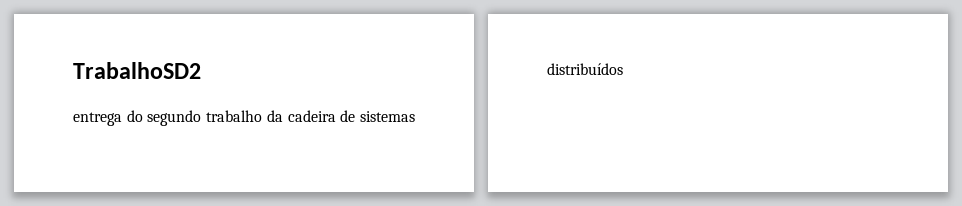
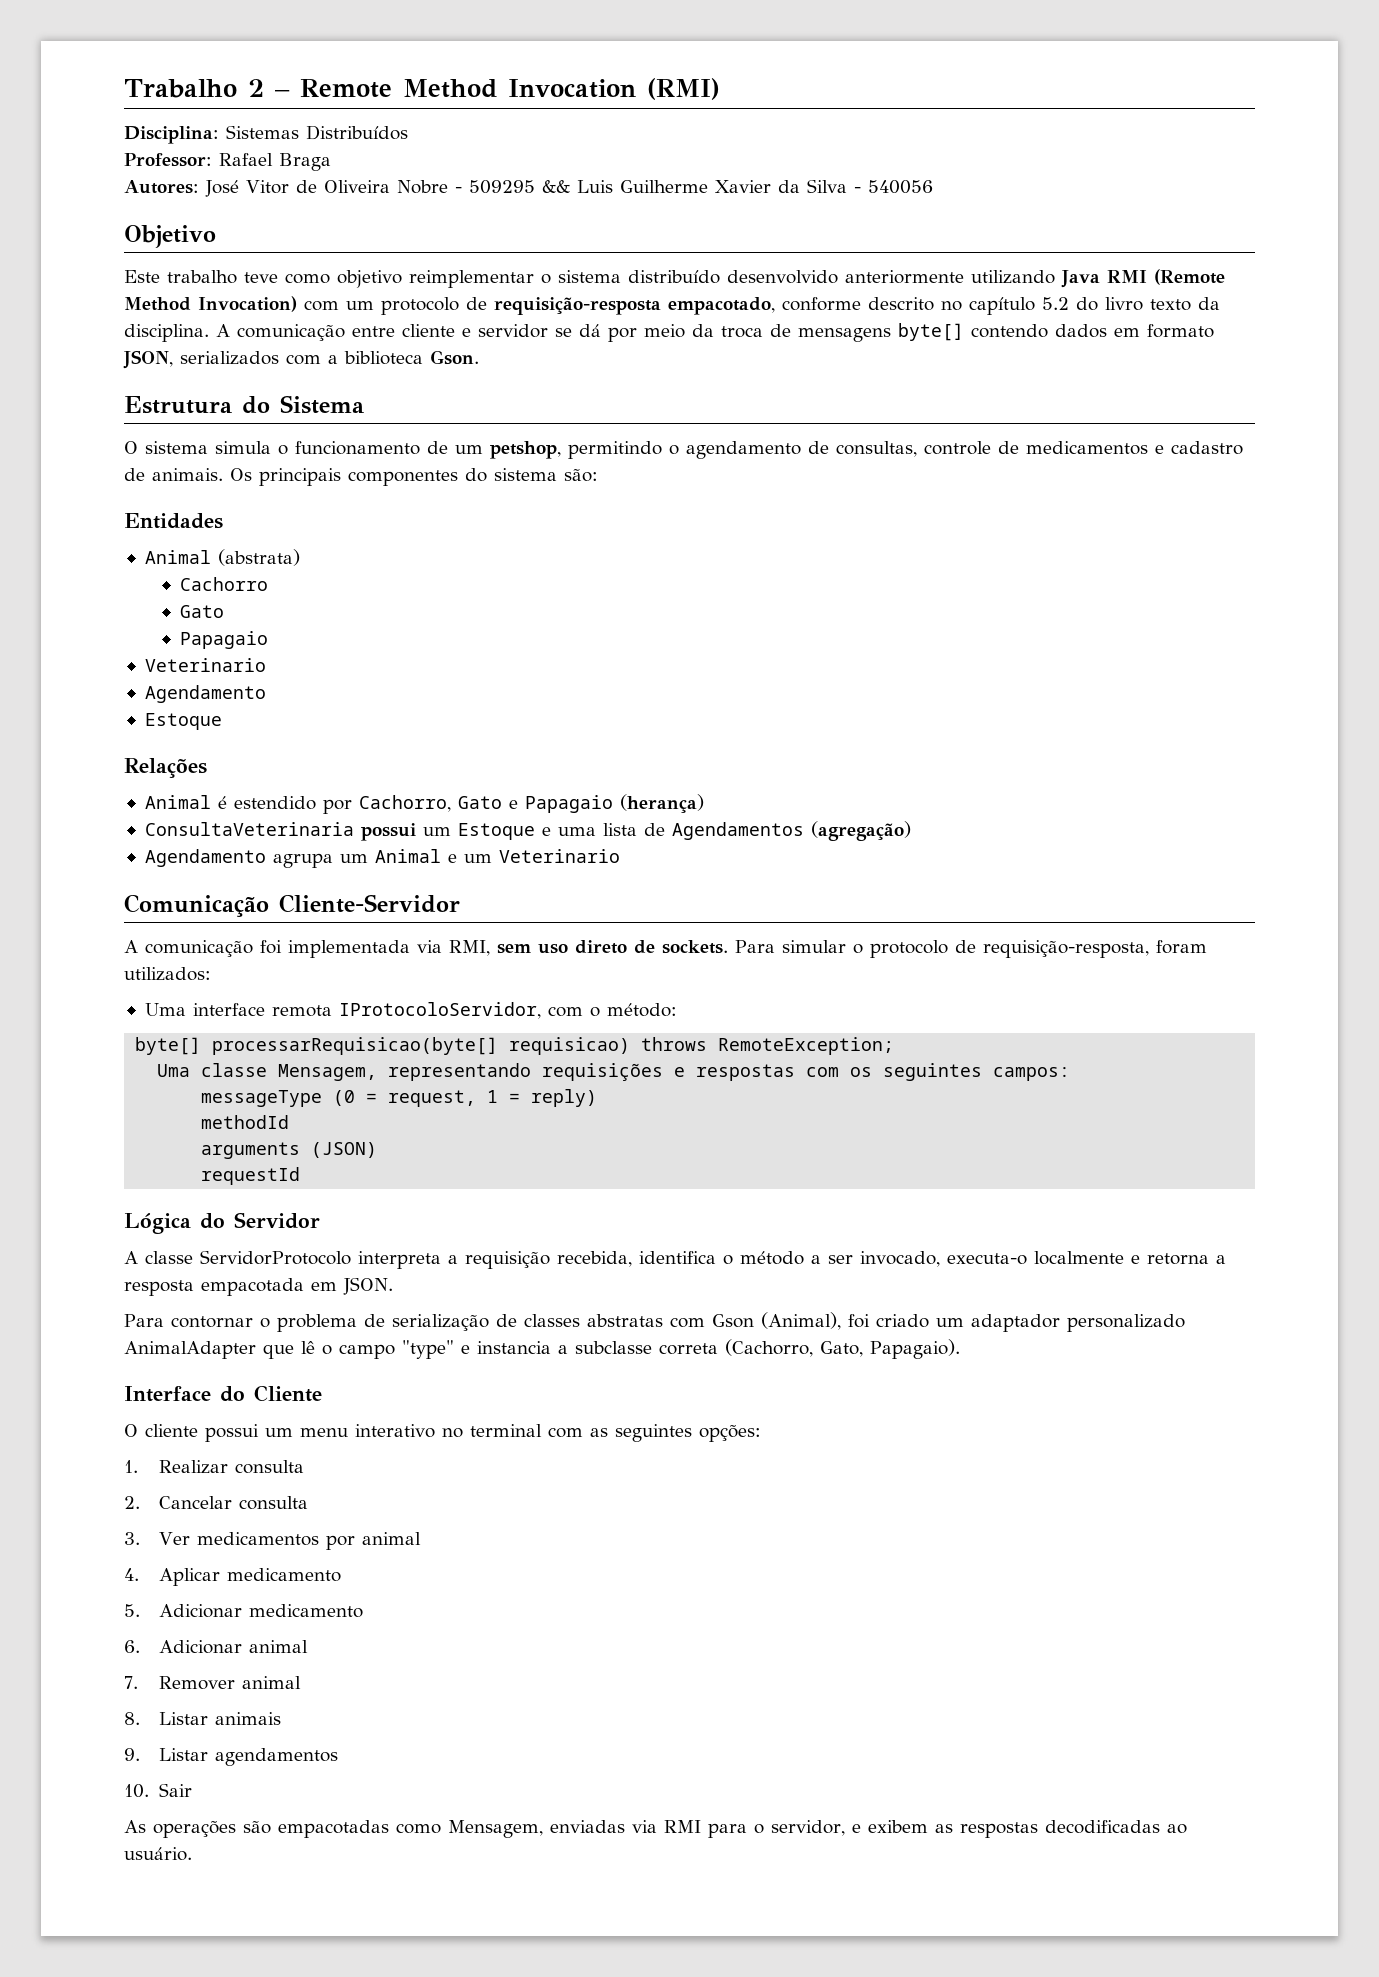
[73,62,201,79] [73,110,416,126] [547,63,623,75] TrabalhoSD2 // entrega do segundo trabalho da cadeira de sistemas distribuídos -> [124,78,720,100] [124,125,408,144] [124,153,331,171] [124,179,933,197] [124,225,216,248] [124,269,1225,288] [124,296,1220,315] [124,323,1214,342] [123,350,479,369] [124,395,364,414] [124,441,1243,459] [124,468,598,486] [124,513,223,529] [144,549,300,566] [179,577,268,591] [179,605,224,618] [179,631,268,649] [144,658,266,672] [144,685,266,703] [144,713,222,730] [124,758,207,778] [144,794,704,814] [144,821,911,841] [144,849,620,868] [124,894,460,917] [124,940,1207,958] [124,967,211,981] [144,1002,677,1019] [135,1037,895,1055] [157,1063,1071,1081] [201,1089,598,1107] [201,1115,290,1129] [201,1142,378,1159] [201,1167,301,1185] [124,1212,320,1234] [124,1250,1226,1269] [124,1277,393,1296] [124,1312,1185,1332] [124,1339,960,1359] [124,1385,322,1402] [124,1424,761,1442] [124,1460,304,1474] [124,1496,308,1510] [124,1532,421,1550] [124,1568,341,1586] [124,1604,363,1618] [124,1640,308,1654] [124,1676,301,1690] [124,1712,281,1725] [124,1748,338,1766] [124,1783,192,1798] [124,1820,1187,1838] [124,1847,192,1861] Trabalho 2 – Remote Method Invocation (RMI) // Disciplina: Sistemas Distribuídos // Professor: Rafael Braga // Autores: José Vitor de Oliveira Nobre - 509295 && Luis Guilherme Xavier da Silva - 540056 // Objetivo // Este trabalho teve como objetivo reimplementar o sistema distribuído desenvolvido anteriormente utilizando Java RMI (Remote Method Invocation) com um protocolo de requisição-resposta empacotado, conforme descrito no capítulo 5.2 do livro texto da disciplina. A comunicação entre cliente e servidor se dá por meio da troca de mensagens byte[] contendo dados em formato JSON, serializados com a biblioteca Gson. // Estrutura do Sistema // O sistema simula o funcionamento de um petshop, permitindo o agendamento de consultas, controle de medicamentos e cadastro de animais. Os principais componentes do sistema são: // Entidades // Animal (abstrata) // Cachorro // Gato // Papagaio // Veterinario // Agendamento // Estoque // Relações // Animal é estendido por Cachorro, Gato e Papagaio (herança) // ConsultaVeterinaria possui um Estoque e uma lista de Agendamentos (agregação) // Agendamento agrupa um Animal e um Veterinario // Comunicação Cliente-Servidor // A comunicação foi implementada via RMI, sem uso direto de sockets. Para simular o protocolo de requisição-resposta, foram utilizados: // Uma interface remota IProtocoloServidor, com o método: // byte[] processarRequisicao(byte[] requisicao) throws RemoteException; // Uma classe Mensagem, representando requisições e respostas com os seguintes campos: // messageType (0 = request, 1 = reply) // methodId // arguments (JSON) // requestId // Lógica do Servidor // A classe ServidorProtocolo interpreta a requisição recebida, identifica o método a ser invocado, executa-o localmente e retorna a resposta empacotada em JSON. // Para contornar o problema de serialização de classes abstratas com Gson (Animal), foi criado um adaptador personalizado AnimalAdapter que lê o campo "type" e instancia a subclasse correta (Cachorro, Gato, Papagaio). // Interface do Cliente // O cliente possui um menu interativo no terminal com as seguintes opções: // 1. Realizar consulta // 2. Cancelar consulta // 3. Ver medicamentos por animal // 4. Aplicar medicamento // 5. Adicionar medicamento // 6. Adicionar animal // 7. Remover animal // 8. Listar animais // 9. Listar agendamentos // 10. Sair // As operações são empacotadas como Mensagem, enviadas via RMI para o servidor, e exibem as respostas decodificadas ao usuário.

